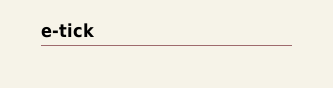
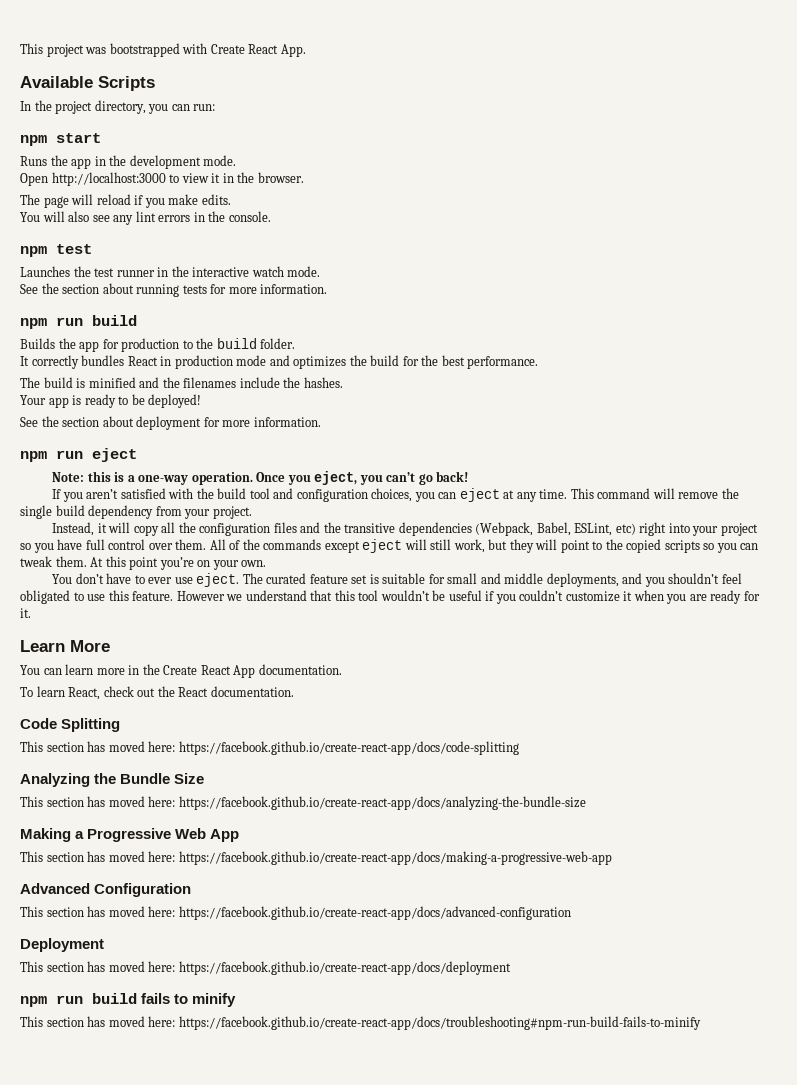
[41,23,95,38] e-tick -> [20,43,306,57] [20,76,155,91] [20,100,216,114] [20,133,101,146] [20,155,237,169] [20,172,304,186] [20,194,231,208] [20,211,271,225] [20,244,92,257] [20,266,321,277] [20,283,328,297] [20,315,137,329] [20,338,296,352] [20,355,539,369] [20,377,343,388] [20,394,202,408] [20,416,321,430] [20,448,137,462] [52,471,469,485] [52,488,739,502] [20,505,252,519] [52,522,758,536] [20,539,759,553] [20,556,267,570] [52,573,742,587] [20,590,760,604] [20,608,31,618] [20,640,110,652] [20,664,342,678] [20,686,294,700] [20,718,121,732] [20,741,519,755] [20,773,205,787] [20,796,586,810] [20,828,240,842] [20,851,612,865] [20,883,192,897] [20,906,571,920] [20,938,104,952] [20,961,511,975] [20,993,237,1007] [20,1016,701,1030] This project was bootstrapped with Create React App. // Available Scripts // In the project directory, you can run: // npm start // Runs the app in the development mode. // Open http://localhost:3000 to view it in the browser. // The page will reload if you make edits. // You will also see any lint errors in the console. // npm test // Launches the test runner in the interactive watch mode. // See the section about running tests for more information. // npm run build // Builds the app for production to the build folder. // It correctly bundles React in production mode and optimizes the build for the best performance. // The build is minified and the filenames include the hashes. // Your app is ready to be deployed! // See the section about deployment for more information. // npm run eject // Note: this is a one-way operation. Once you eject, you can’t go back! // If you aren’t satisfied with the build tool and configuration choices, you can eject at any time. This command will remove the single build dependency from your project. // Instead, it will copy all the configuration files and the transitive dependencies (Webpack, Babel, ESLint, etc) right into your project so you have full control over them. All of the commands except eject will still work, but they will point to the copied scripts so you can tweak them. At this point you’re on your own. // You don’t have to ever use eject. The curated feature set is suitable for small and middle deployments, and you shouldn’t feel obligated to use this feature. However we understand that this tool wouldn’t be useful if you couldn’t customize it when you are ready for it. // Learn More // You can learn more in the Create React App documentation. // To learn React, check out the React documentation. // Code Splitting // This section has moved here: https://facebook.github.io/create-react-app/docs/code-splitting // Analyzing the Bundle Size // This section has moved here: https://facebook.github.io/create-react-app/docs/analyzing-the-bundle-size // Making a Progressive Web App // This section has moved here: https://facebook.github.io/create-react-app/docs/making-a-progressive-web-app // Advanced Configuration // This section has moved here: https://facebook.github.io/create-react-app/docs/advanced-configuration // Deployment // This section has moved here: https://facebook.github.io/create-react-app/docs/deployment // npm run build fails to minify // This section has moved here: https://facebook.github.io/create-react-app/docs/troubleshooting#npm-run-build-fails-to-minify

